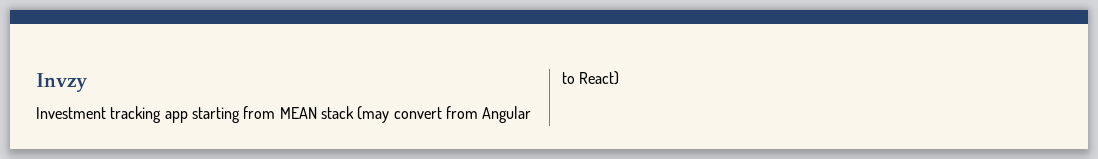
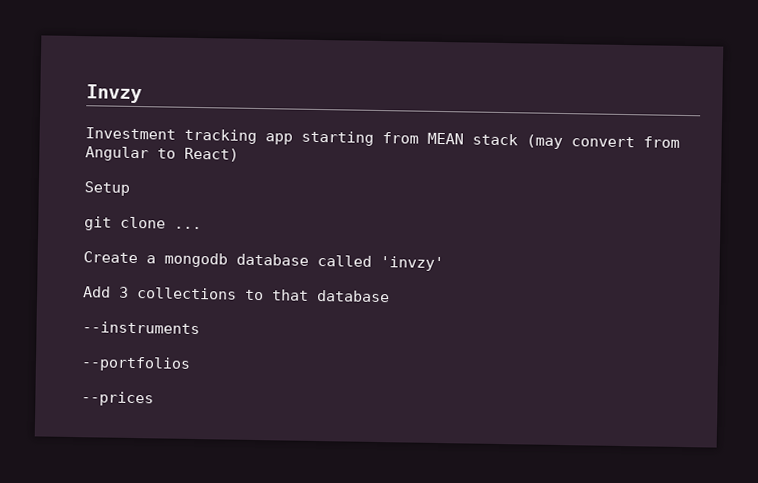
(620, 78) none -> [84,181,130,196] [84,216,202,231] [83,251,444,272] [83,286,390,303] [82,321,200,335] [81,356,191,372] [81,391,154,407] // Setup // git clone ... // Create a mongodb database called 'invzy' // Add 3 collections to that database // --instruments // --portfolios // --prices

